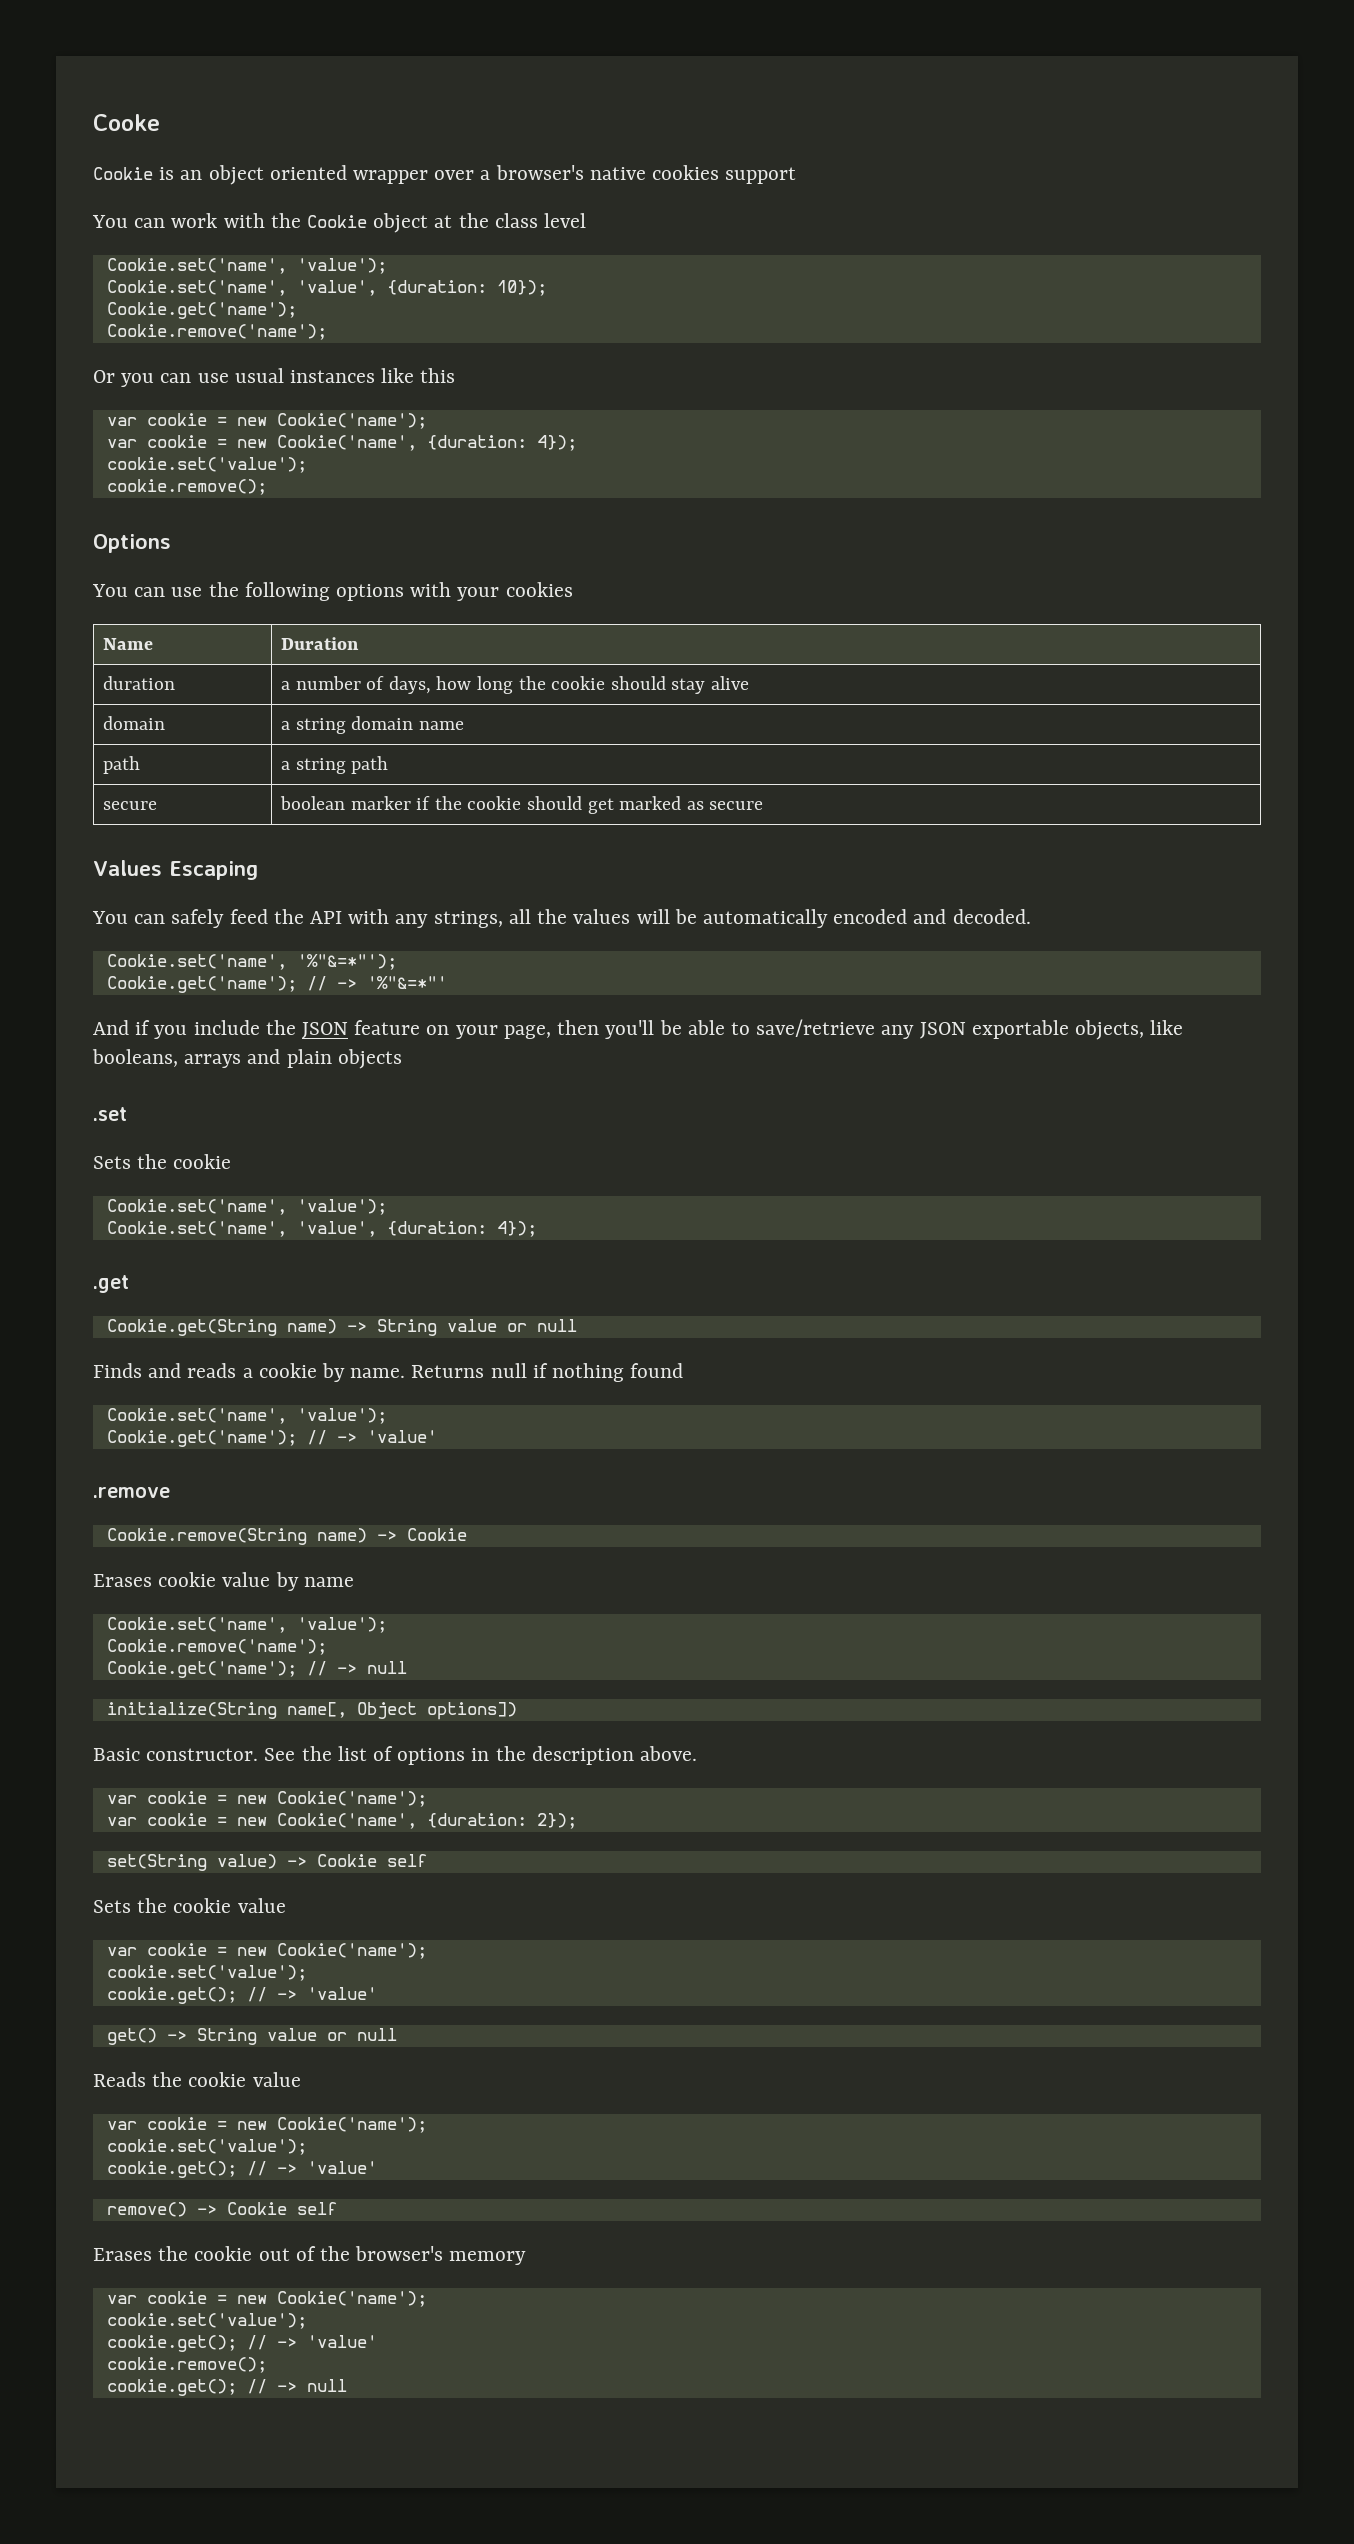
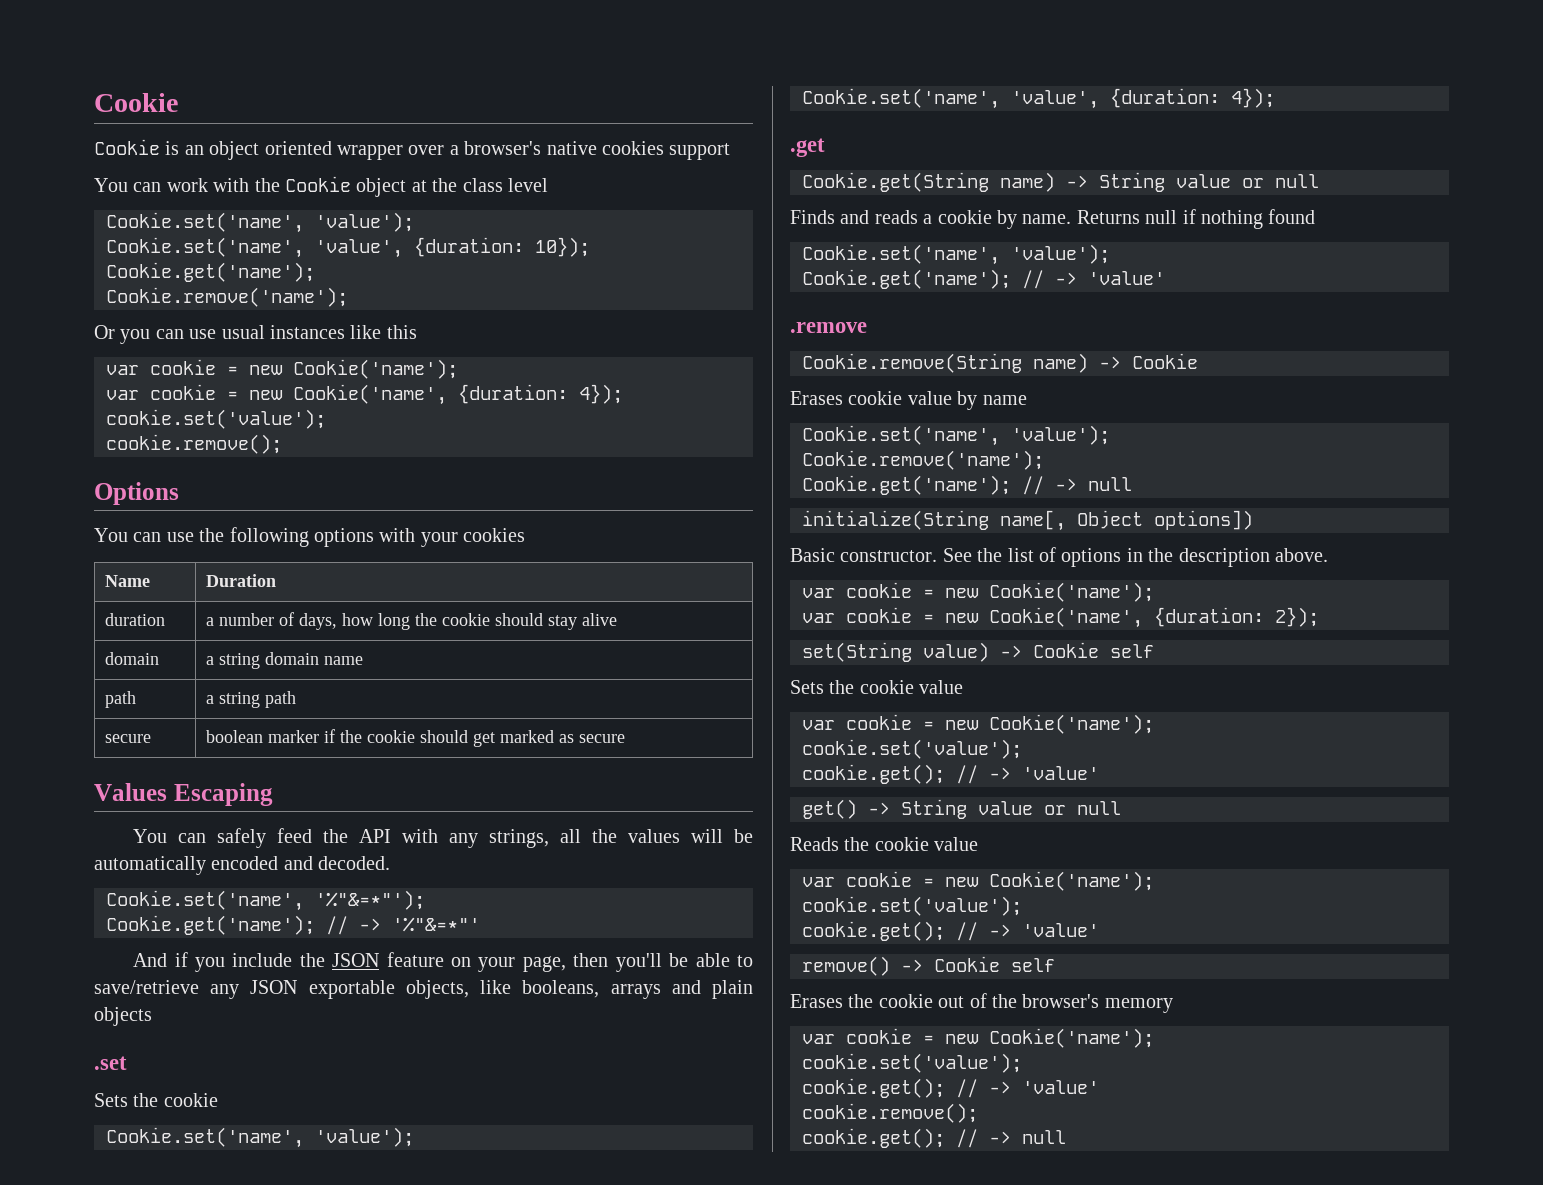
[93,114,160,131] Cooke -> [94,93,178,112] Cookie

